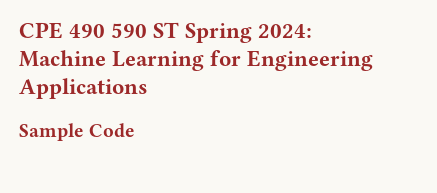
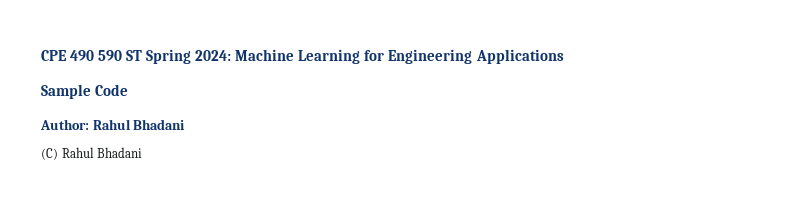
(136, 130) none -> [40,119,186,130] [41,147,143,160] // Author: Rahul Bhadani // (C) Rahul Bhadani

